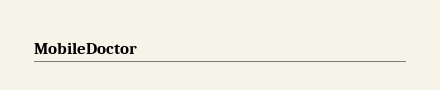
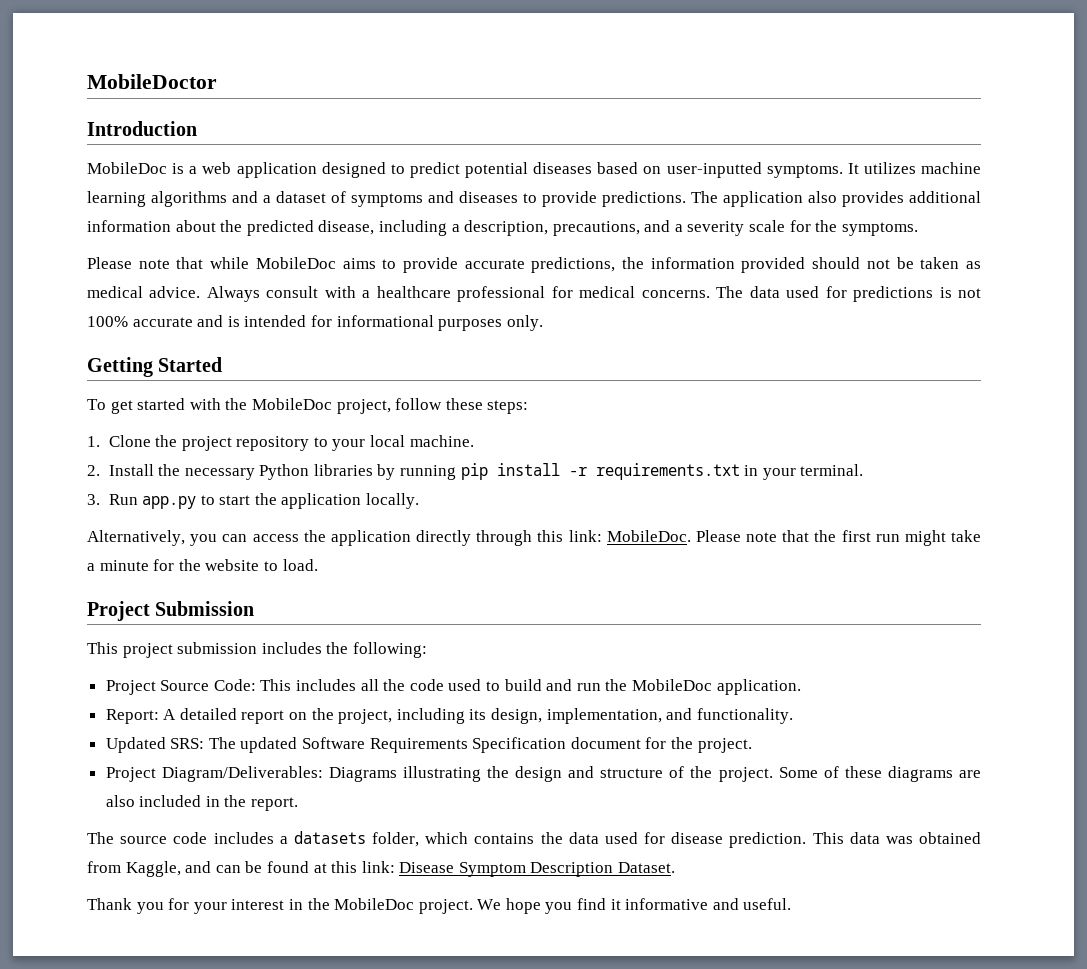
(137, 48) none -> [87,121,197,136] [87,162,981,178] [87,191,981,207] [87,220,918,236] [87,257,982,273] [87,286,981,302] [87,315,543,331] [87,357,223,377] [87,398,529,414] [87,435,474,451] [87,463,864,480] [87,493,420,509] [87,530,981,546] [87,559,318,571] [87,601,255,621] [87,642,427,658] [105,679,801,695] [105,708,793,724] [105,737,752,753] [105,766,982,782] [105,795,299,811] [87,831,981,848] [87,861,676,877] [87,898,792,914] // Introduction // MobileDoc is a web application designed to predict potential diseases based on user-inputted symptoms. It utilizes machine learning algorithms and a dataset of symptoms and diseases to provide predictions. The application also provides additional information about the predicted disease, including a description, precautions, and a severity scale for the symptoms. // Please note that while MobileDoc aims to provide accurate predictions, the information provided should not be taken as medical advice. Always consult with a healthcare professional for medical concerns. The data used for predictions is not 100% accurate and is intended for informational purposes only. // Getting Started // To get started with the MobileDoc project, follow these steps: // 1. Clone the project repository to your local machine. // 2. Install the necessary Python libraries by running pip install -r requirements.txt in your terminal. // 3. Run app.py to start the application locally. // Alternatively, you can access the application directly through this link: MobileDoc. Please note that the first run might take a minute for the website to load. // Project Submission // This project submission includes the following: // Project Source Code: This includes all the code used to build and run the MobileDoc application. // Report: A detailed report on the project, including its design, implementation, and functionality. // Updated SRS: The updated Software Requirements Specification document for the project. // Project Diagram/Deliverables: Diagrams illustrating the design and structure of the project. Some of these diagrams are also included in the report. // The source code includes a datasets folder, which contains the data used for disease prediction. This data was obtained from Kaggle, and can be found at this link: Disease Symptom Description Dataset. // Thank you for your interest in the MobileDoc project. We hope you find it informative and useful.

